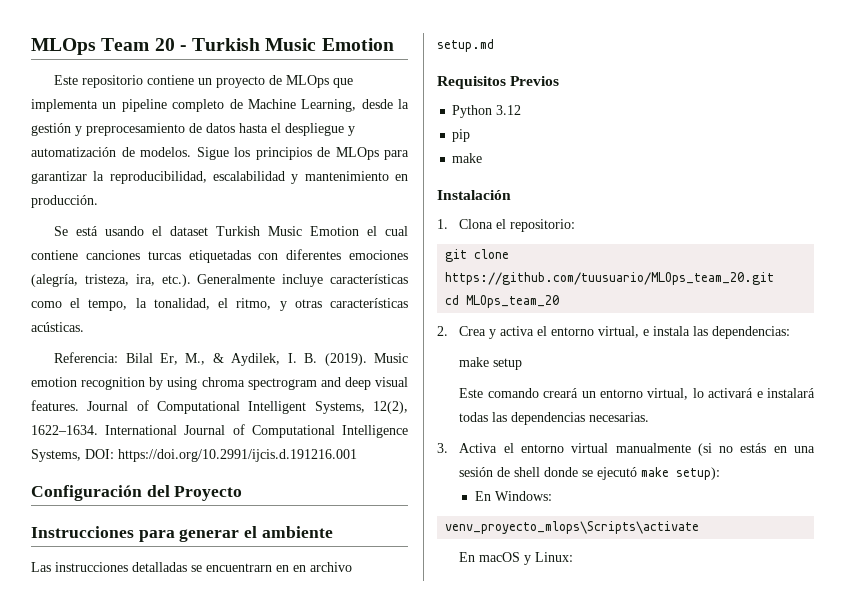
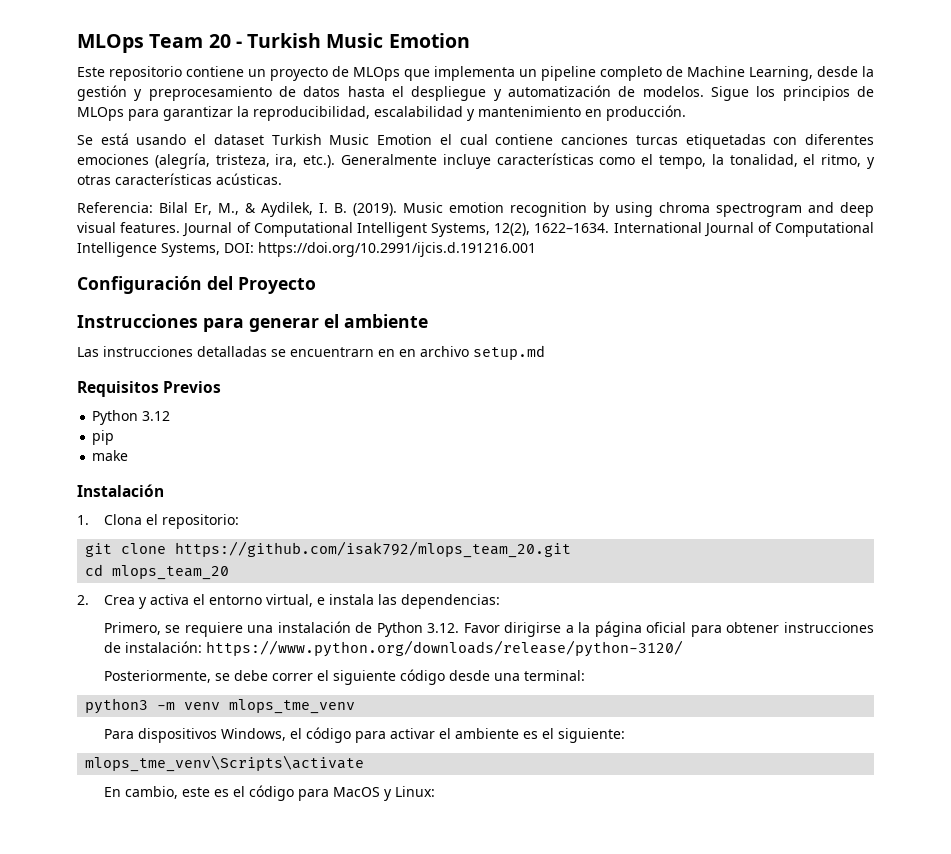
[445,272,775,285] https://github.com/tuusuario/MLOps_team_20.git -> [175,541,572,558] https://github.com/isak792/mlops_team_20.git
[466,295,560,308] MLOps_team_20 -> [112,565,230,580] mlops_team_20
[459,357,523,370] [459,388,815,400] [459,412,650,425] [437,443,815,456] [459,467,721,480] [474,491,552,501] [445,521,700,534] [459,552,521,562] make setup // Este comando creará un entorno virtual, lo activará e instalará todas las dependencias necesarias. // 3. Activa el entorno virtual manualmente (si no estás en una sesión de shell donde se ejecutó make setup): // En Windows: // venv_proyecto_mlops\Scripts\activate // En macOS -> [103,621,874,637] [103,640,683,657] [103,669,585,685] [85,698,356,714] [103,727,625,743] [85,755,365,772] [103,785,380,801] Primero, se requiere una instalación de Python 3.12. Favor dirigirse a la página oficial para obtener instrucciones de instalación: https://www.python.org/downloads/release/python-3120/ // Posteriormente, se debe correr el siguiente código desde una terminal: // python3 -m venv mlops_tme_venv // Para dispositivos Windows, el código para activar el ambiente es el siguiente: // mlops_tme_venv\Scripts\activate // En cambio, este es el código para MacOS

